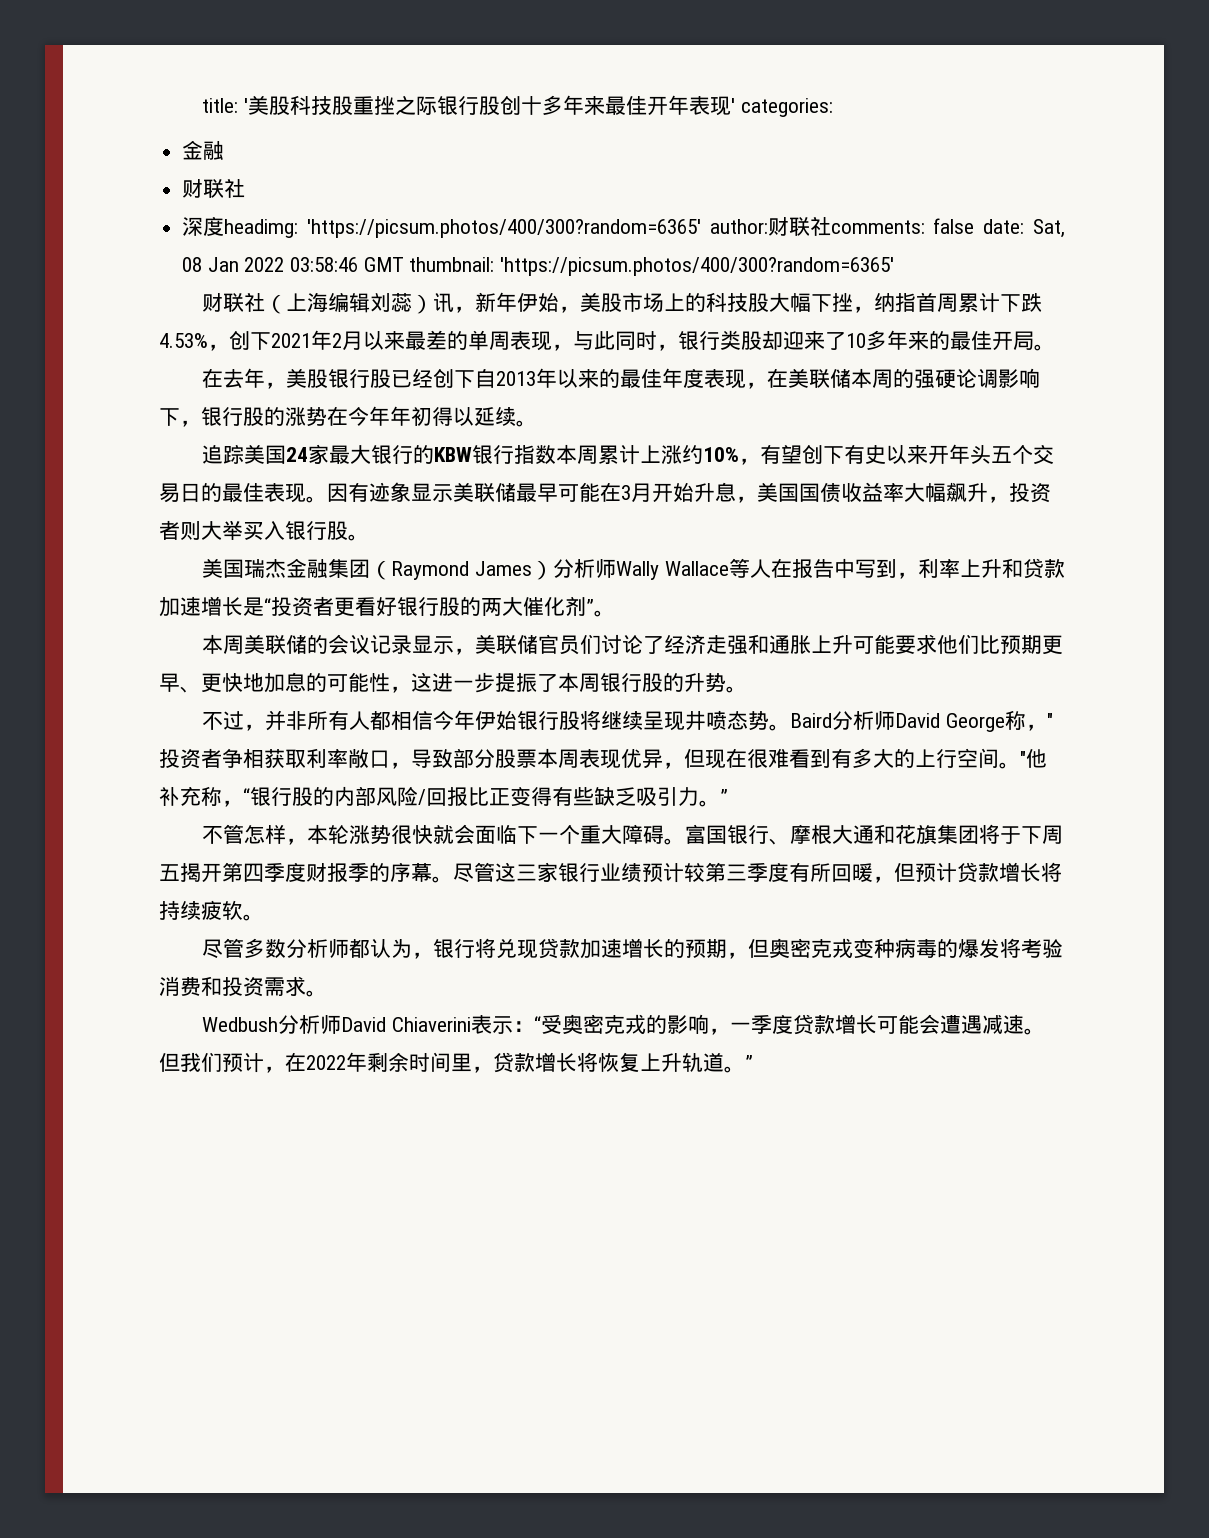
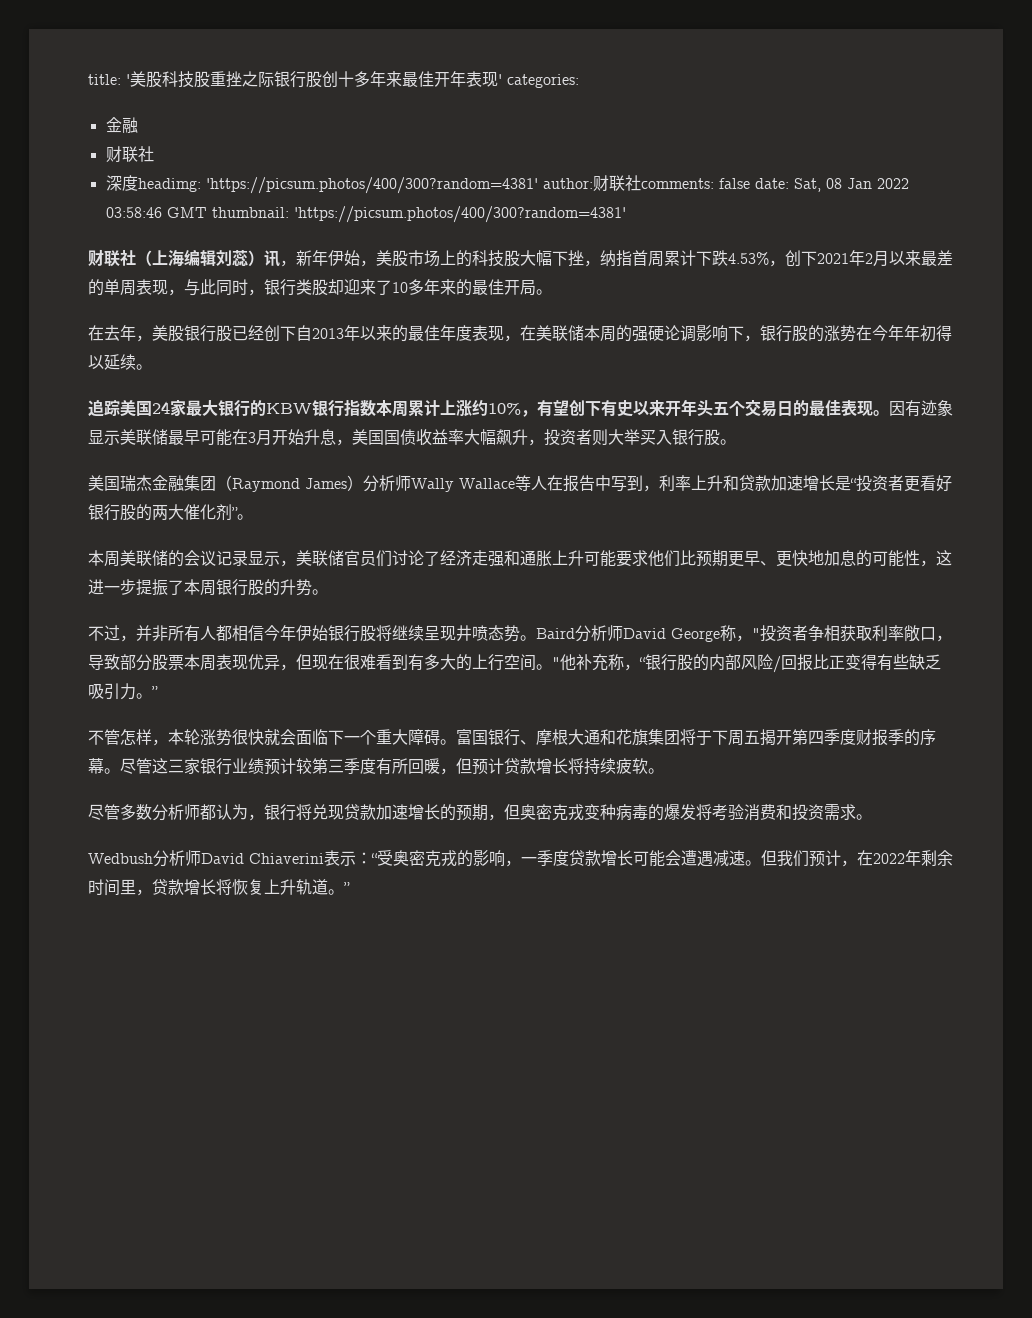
[306,219,701,238] 'https://picsum.photos/400/300?random=6365' -> [205,177,538,194] 'https://picsum.photos/400/300?random=4381'
[500,257,895,276] 'https://picsum.photos/400/300?random=6365' -> [293,206,626,223] 'https://picsum.photos/400/300?random=4381'

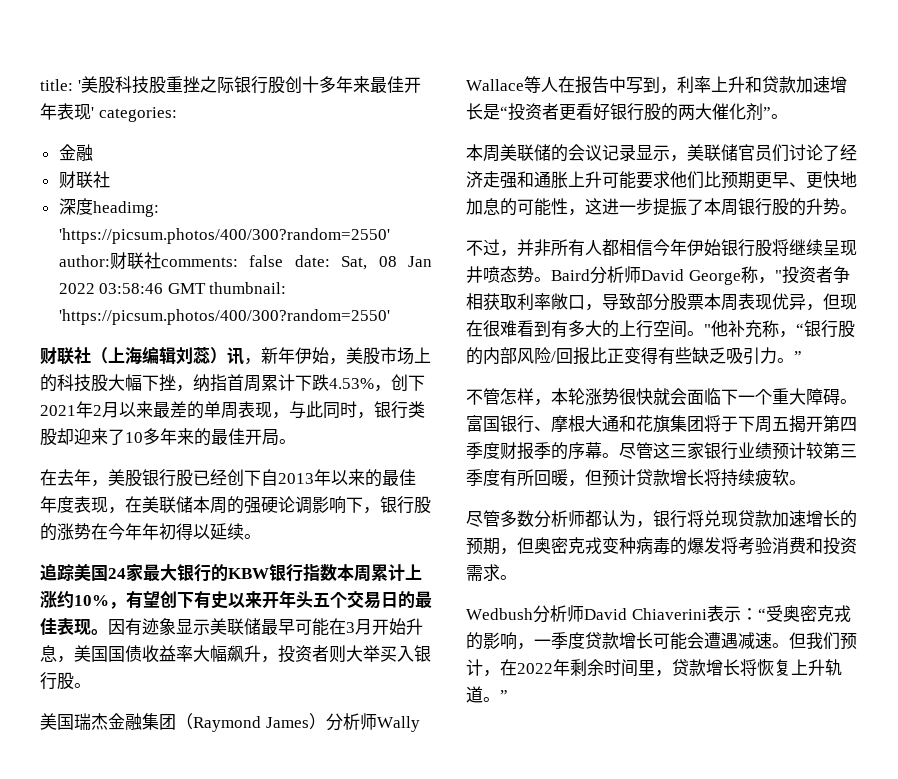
[205,177,538,194] 'https://picsum.photos/400/300?random=4381' -> [58,228,390,244] 'https://picsum.photos/400/300?random=2550'
[293,206,626,223] 'https://picsum.photos/400/300?random=4381' -> [58,309,390,325] 'https://picsum.photos/400/300?random=2550'

